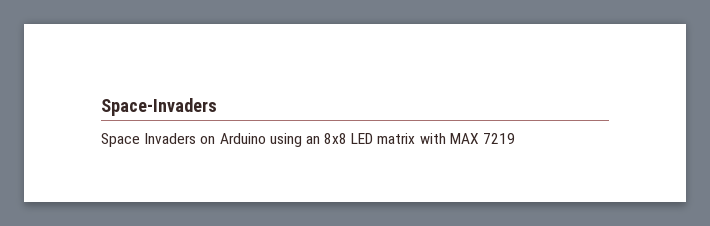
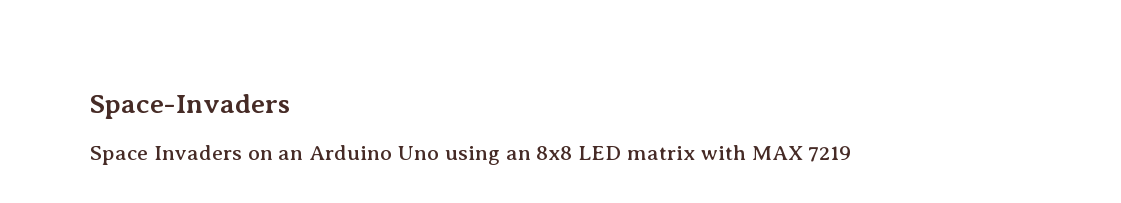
[219,133,266,144] Arduino -> [278,145,440,160] an Arduino Uno

